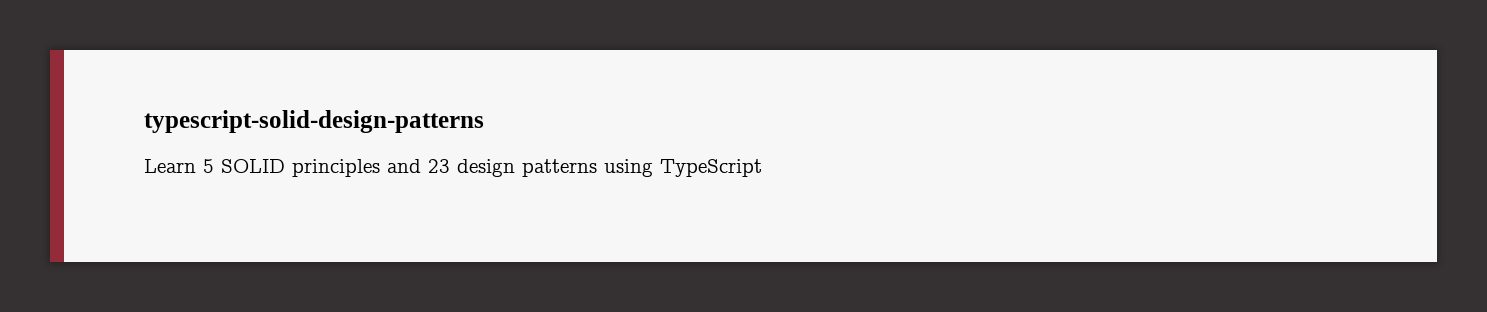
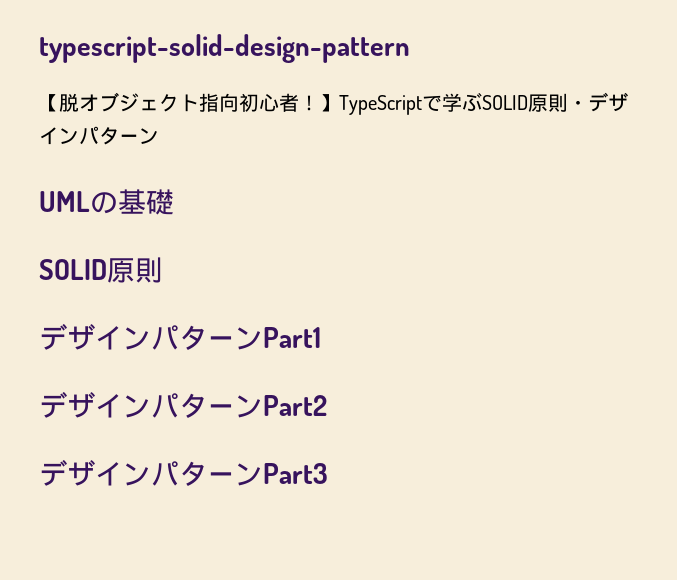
[144,110,484,133] [144,159,762,177] typescript-solid-design-patterns // Learn 5 SOLID principles and 23 design patterns using TypeScript -> [39,34,410,63] [39,92,628,115] [39,126,159,145] [39,189,174,215] [39,257,163,283] [39,323,321,350] [39,391,327,418] [39,459,328,486] typescript-solid-design-pattern // 【脱オブジェクト指向初心者！】TypeScriptで学ぶSOLID原則・デザインパターン // UMLの基礎 // SOLID原則 // デザインパターンPart1 // デザインパターンPart2 // デザインパターンPart3

